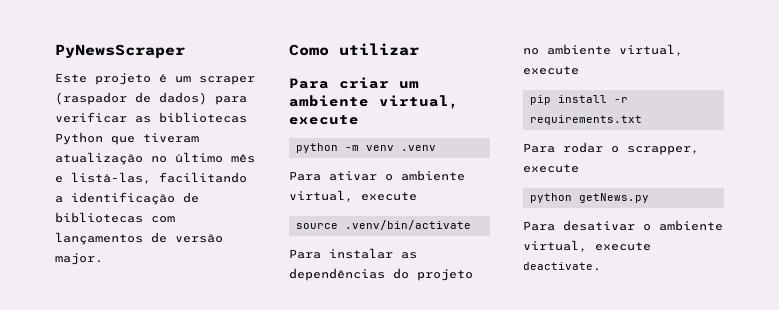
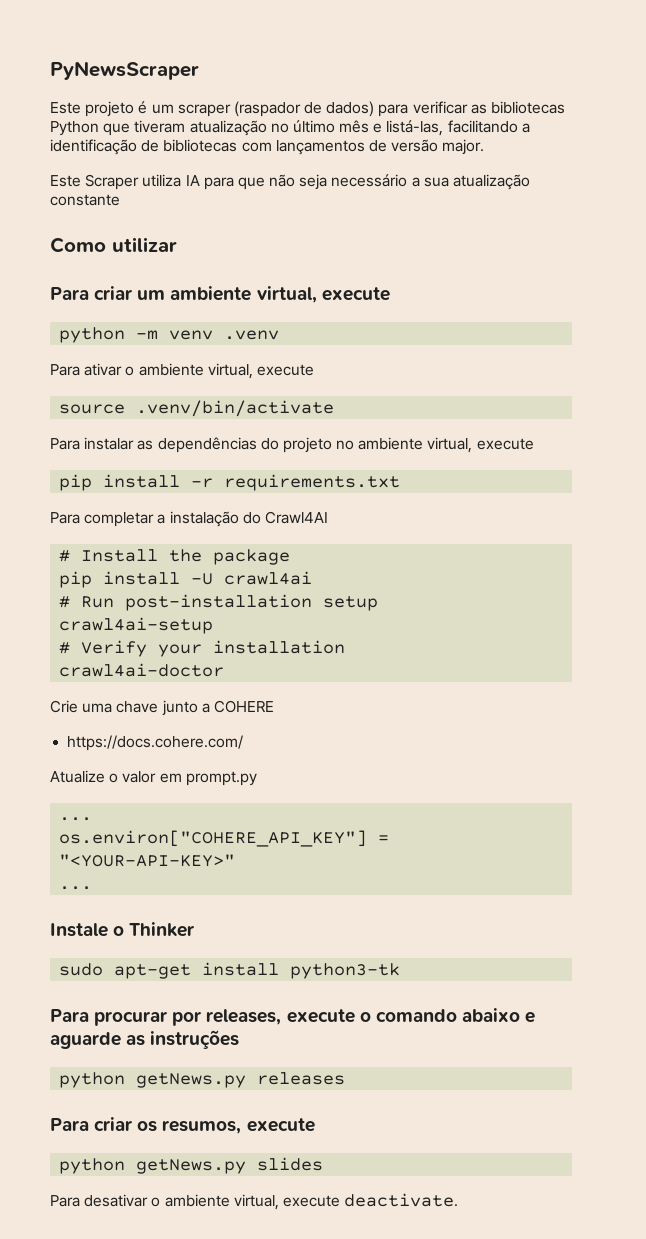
(103, 259) none -> [50,174,531,190] [50,194,120,206] // Este Scraper utiliza IA para que não seja necessário a sua atualização constante
[563,142,699,155] rodar o scrapper, -> [84,511,328,527] [59,549,291,565] [59,571,313,588] [59,594,379,611] [59,617,214,634] [59,640,346,657] [59,663,225,677] [50,700,274,716] [67,735,244,751] [50,770,257,786] [59,817,93,821] [59,830,390,847] [59,854,236,867] [59,886,93,890] [50,922,195,937] [59,962,401,979] [50,1008,536,1026] [50,1030,240,1049] [59,1072,346,1088] [50,1117,242,1134] completar a instalação do Crawl4AI // # Install the package // pip install -U crawl4ai // # Run post-installation setup // crawl4ai-setup // # Verify your installation // crawl4ai-doctor // Crie uma chave junto a COHERE // https://docs.cohere.com/ // Atualize o valor em prompt.py // ... // os.environ["COHERE_API_KEY"] = "<YOUR-API-KEY>" // ... // Instale o Thinker // sudo apt-get install python3-tk // Para procurar por releases, execute o comando abaixo e aguarde as instruções // python getNews.py releases // Para criar os resumos,
(649, 198) none -> [257,1157,324,1171] slides

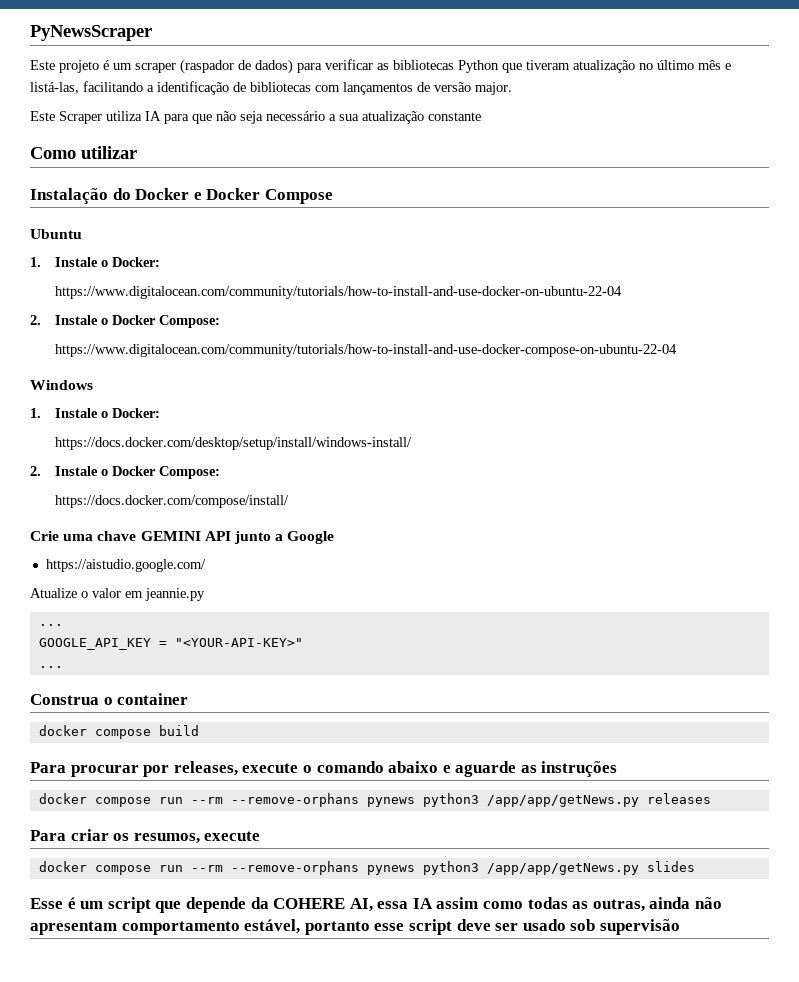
[50,286,390,303] [59,327,280,343] [50,363,314,379] [59,400,335,417] [50,437,534,453] [59,474,401,491] [50,511,328,527] [59,549,291,565] [59,571,313,588] [59,594,379,611] [59,617,214,634] [59,640,346,657] [59,663,225,677] [50,700,274,716] [67,735,244,751] Para criar um ambiente virtual, execute // python -m venv .venv // Para ativar o ambiente virtual, execute // source .venv/bin/activate // Para instalar as dependências do projeto no ambiente virtual, execute // pip install -r requirements.txt // Para completar a instalação do Crawl4AI // # Install the package // pip install -U crawl4ai // # Run post-installation setup // crawl4ai-setup // # Verify your installation // crawl4ai-doctor // Crie uma chave junto a COHERE // https://docs.cohere.com/ -> [30,188,333,204] [30,229,82,239] [30,257,161,267] [55,286,623,299] [30,315,221,328] [55,344,678,357] [30,380,93,390] [30,408,161,418] [55,437,413,450] [30,466,221,479] [55,495,290,508] [30,531,335,544] [45,559,206,572] Instalação do Docker e Docker Compose // Ubuntu // 1. Instale o Docker: // https://www.digitalocean.com/community/tutorials/how-to-install-and-use-docker-on-ubuntu-22-04 // 2. Instale o Docker Compose: // https://www.digitalocean.com/community/tutorials/how-to-install-and-use-docker-compose-on-ubuntu-22-04 // Windows // 1. Instale o Docker: // https://docs.docker.com/desktop/setup/install/windows-install/ // 2. Instale o Docker Compose: // https://docs.docker.com/compose/install/ // Crie uma chave GEMINI API junto a Google // https://aistudio.google.com/
[185,771,257,786] [59,817,93,821] [59,830,368,847] prompt.py // ... // os.environ["COHERE_API_KEY"] -> [145,588,205,601] [38,624,63,626] [38,638,151,650] jeannie.py // ... // GOOGLE_API_KEY
[50,922,195,937] [59,962,401,979] Instale o Thinker // sudo apt-get install python3-tk -> [30,693,189,705] [38,725,199,739] Construa o container // docker compose build
[59,1072,247,1088] python getNews.py -> [38,793,639,807] docker compose run --rm --remove-orphans pynews python3 /app/app/getNews.py
[59,1157,324,1174] [50,1193,459,1210] python getNews.py slides // Para desativar o ambiente virtual, execute deactivate. -> [38,861,695,875] [30,897,723,913] [30,919,680,935] docker compose run --rm --remove-orphans pynews python3 /app/app/getNews.py slides // Esse é um script que depende da COHERE AI, essa IA assim como todas as outras, ainda não apresentam comportamento estável, portanto esse script deve ser usado sob supervisão

